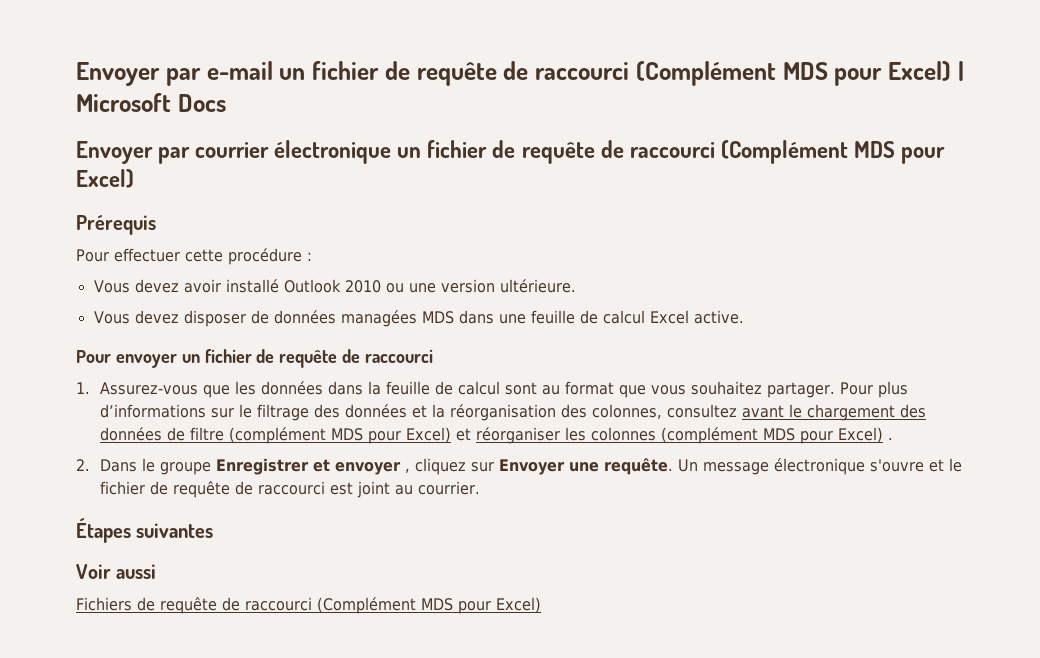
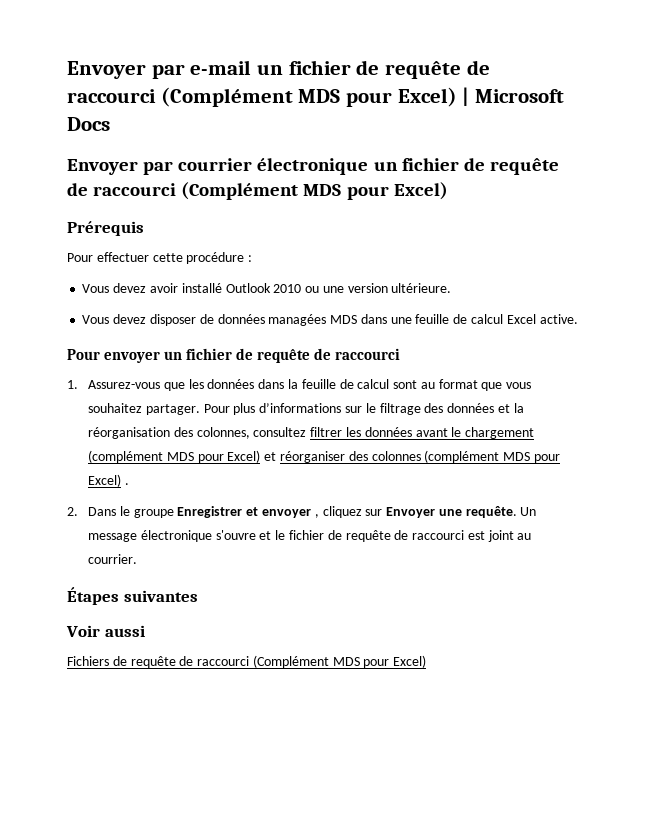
[741,404,926,421] [99,427,224,441] avant le chargement des données de filtre -> [310,427,535,439] filtrer les données avant le chargement
[564,427,586,441] les -> [348,451,368,461] des

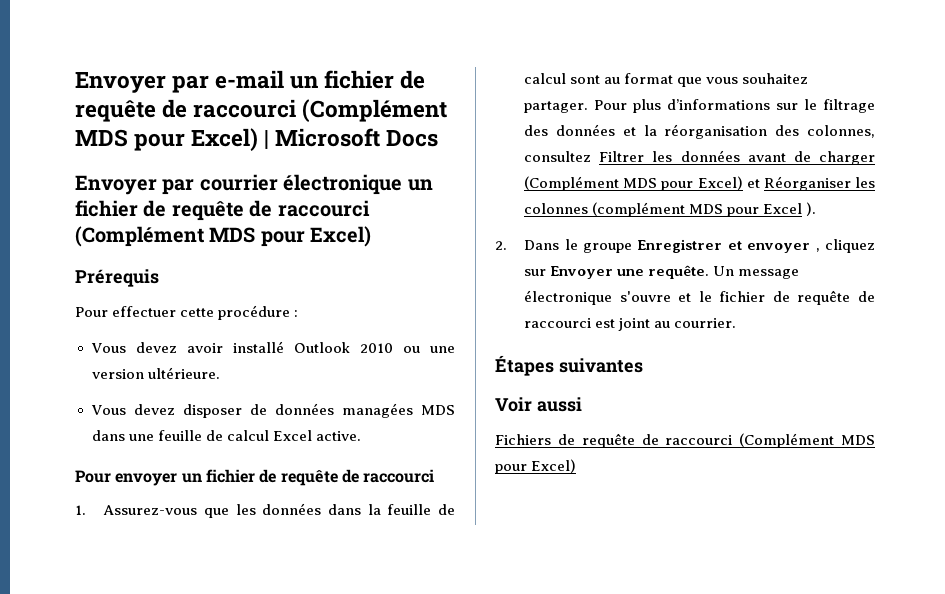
[310,427,343,437] filtrer -> [599,151,645,162] Filtrer
[451,427,535,439] [88,450,164,463] le chargement (complément -> [793,151,875,165] [524,176,620,191] de charger (Complément
[279,451,368,463] réorganiser des -> [763,176,875,191] Réorganiser les
[88,474,129,487] Excel) . -> [763,202,817,216] Excel ).

